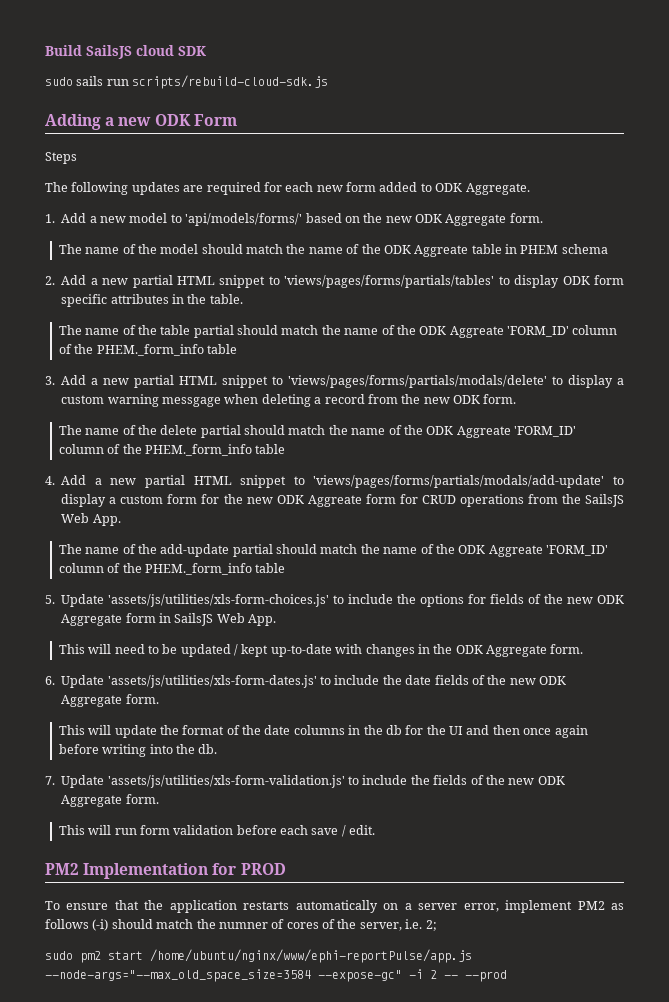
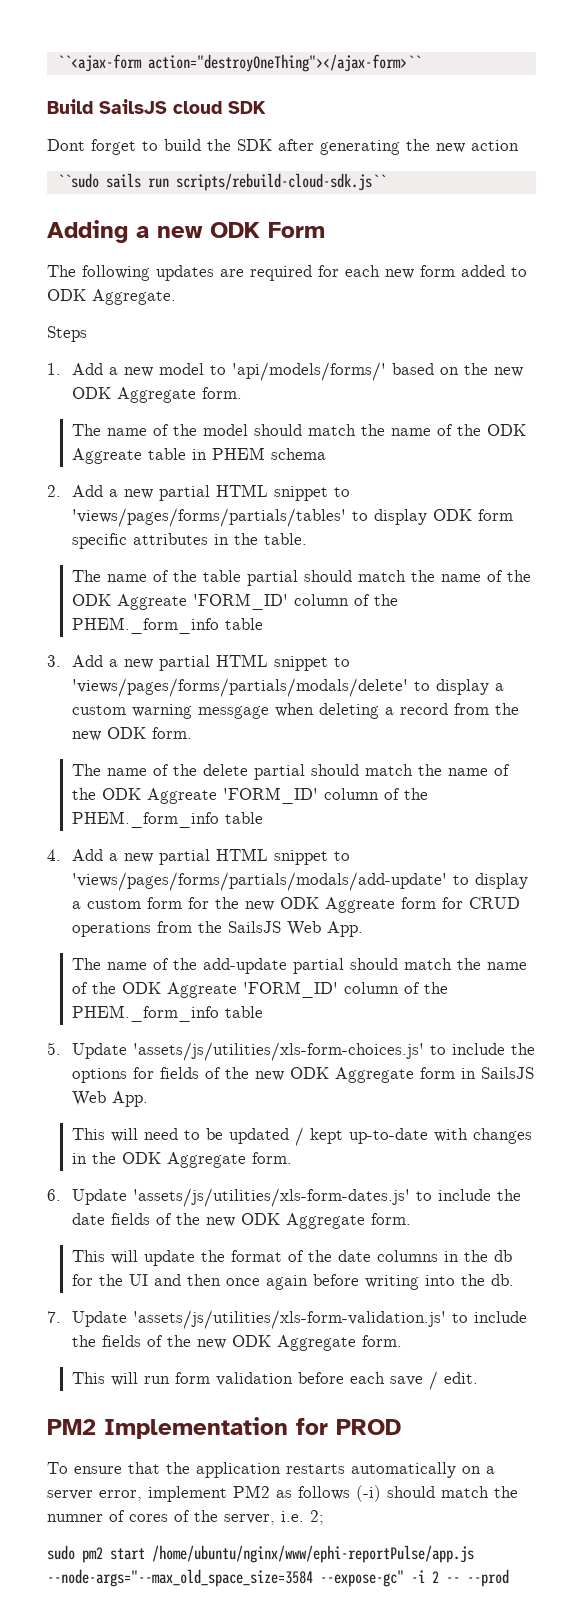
(45, 50) none -> [56,54,421,72] ``<ajax-form action="destroyOneThing"></ajax-form>`` //
[45,77,73,86] sudo -> [47,139,519,155] [56,173,99,188] Dont forget to build the SDK after generating the new action // ``sudo
[132,75,329,89] scripts/rebuild-cloud-sdk.js -> [175,173,386,191] scripts/rebuild-cloud-sdk.js``
[45,152,77,164] // Steps -> (325, 230) none
(530, 189) none -> [47,326,87,342] // Steps

